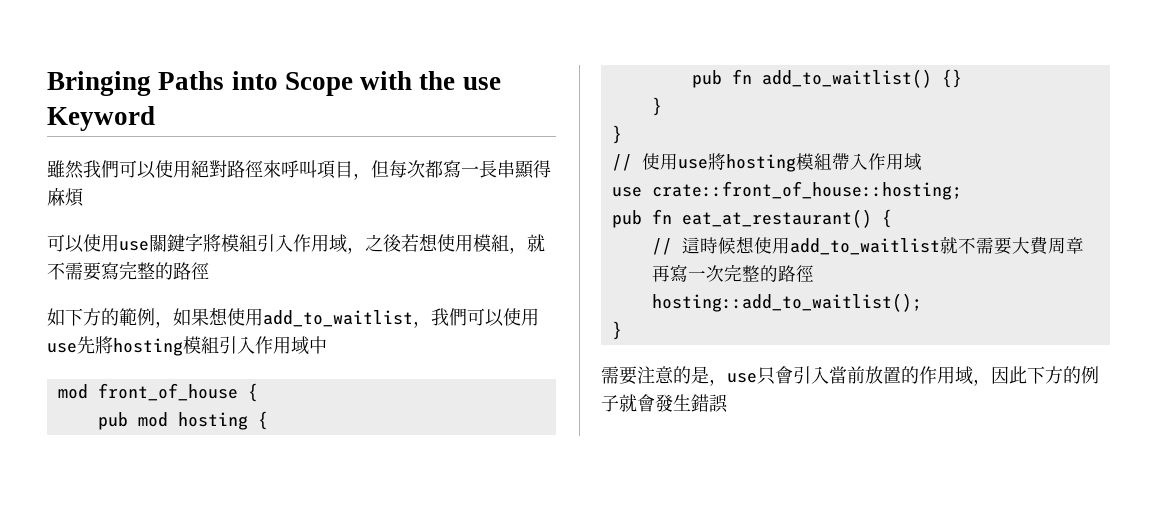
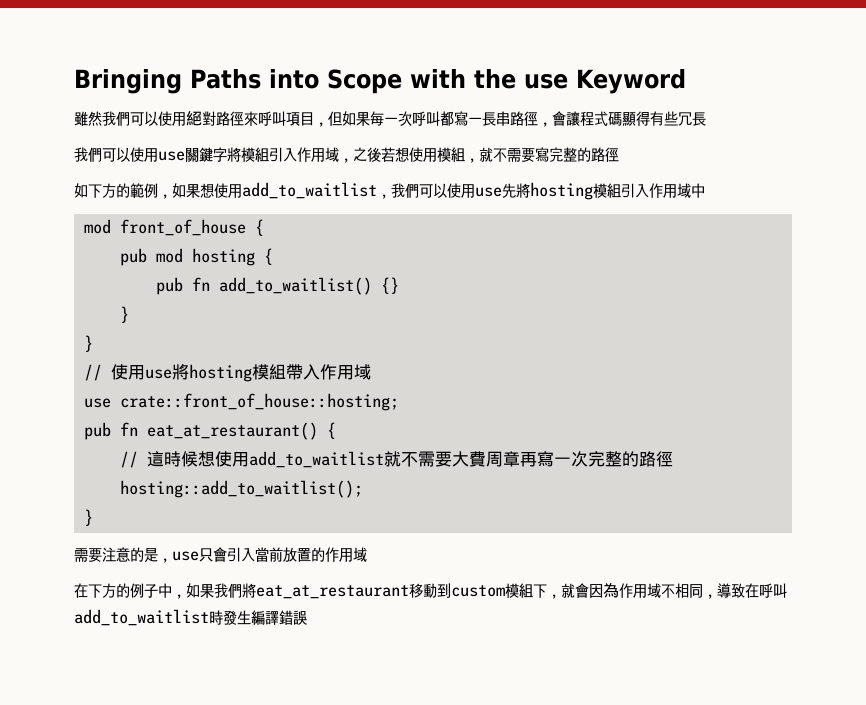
[389,160,551,179] [47,187,85,207] 每次都寫一長串顯得麻煩 // -> [342,111,706,127] [74,147,102,162] 如果每一次呼叫都寫一長串路徑，會讓程式碼顯得有些冗長 // 我們
[973,366,1027,386] ，因此 -> [74,583,88,598] // 在
[619,394,691,412] 就會發生 -> [158,583,787,599] [74,609,279,626] 中，如果我們將eat_at_restaurant移動到custom模組下，就會因為作用域不相同，導致在呼叫add_to_waitlist時發生編譯

